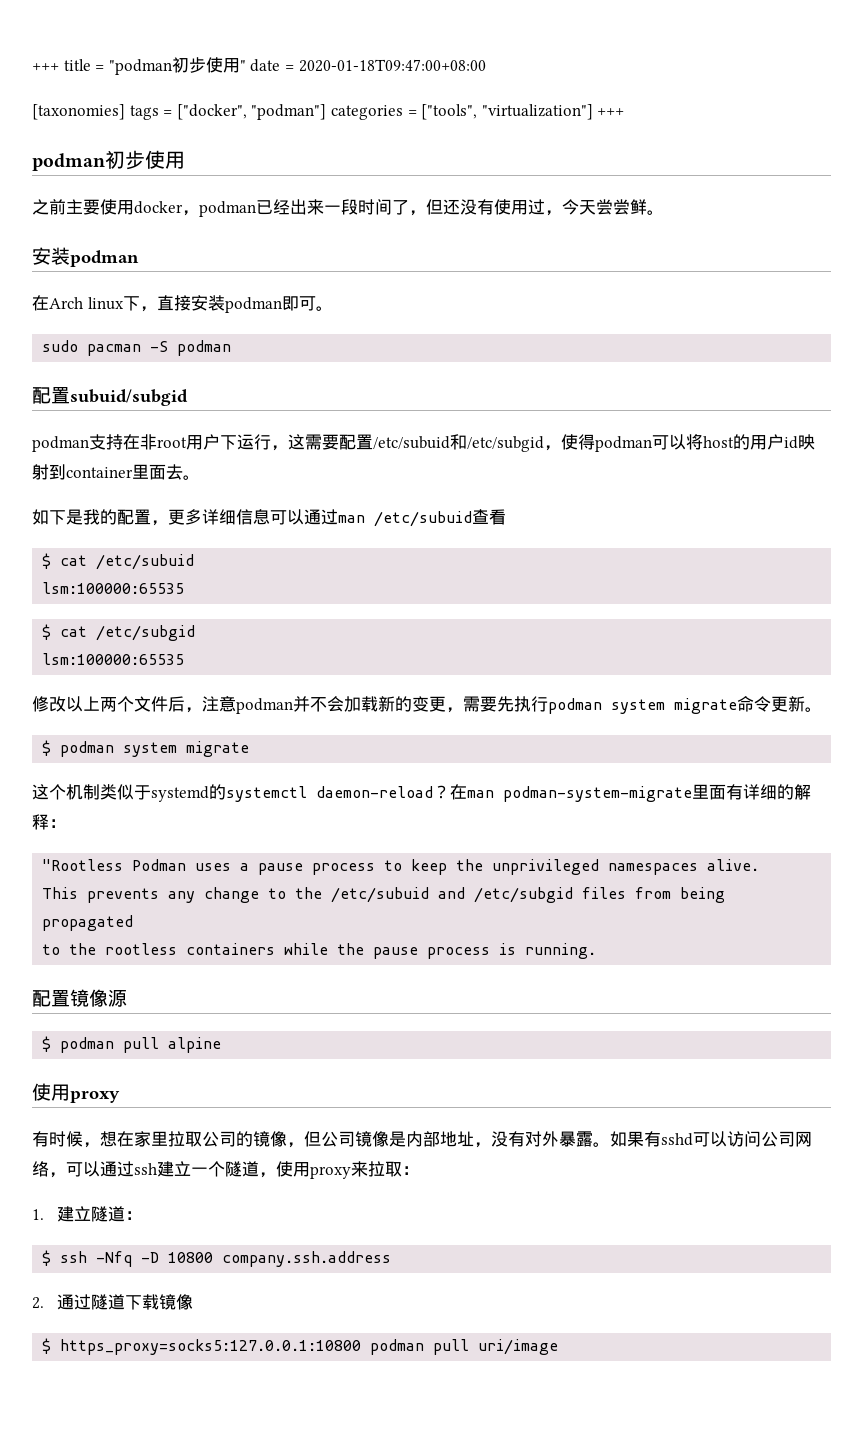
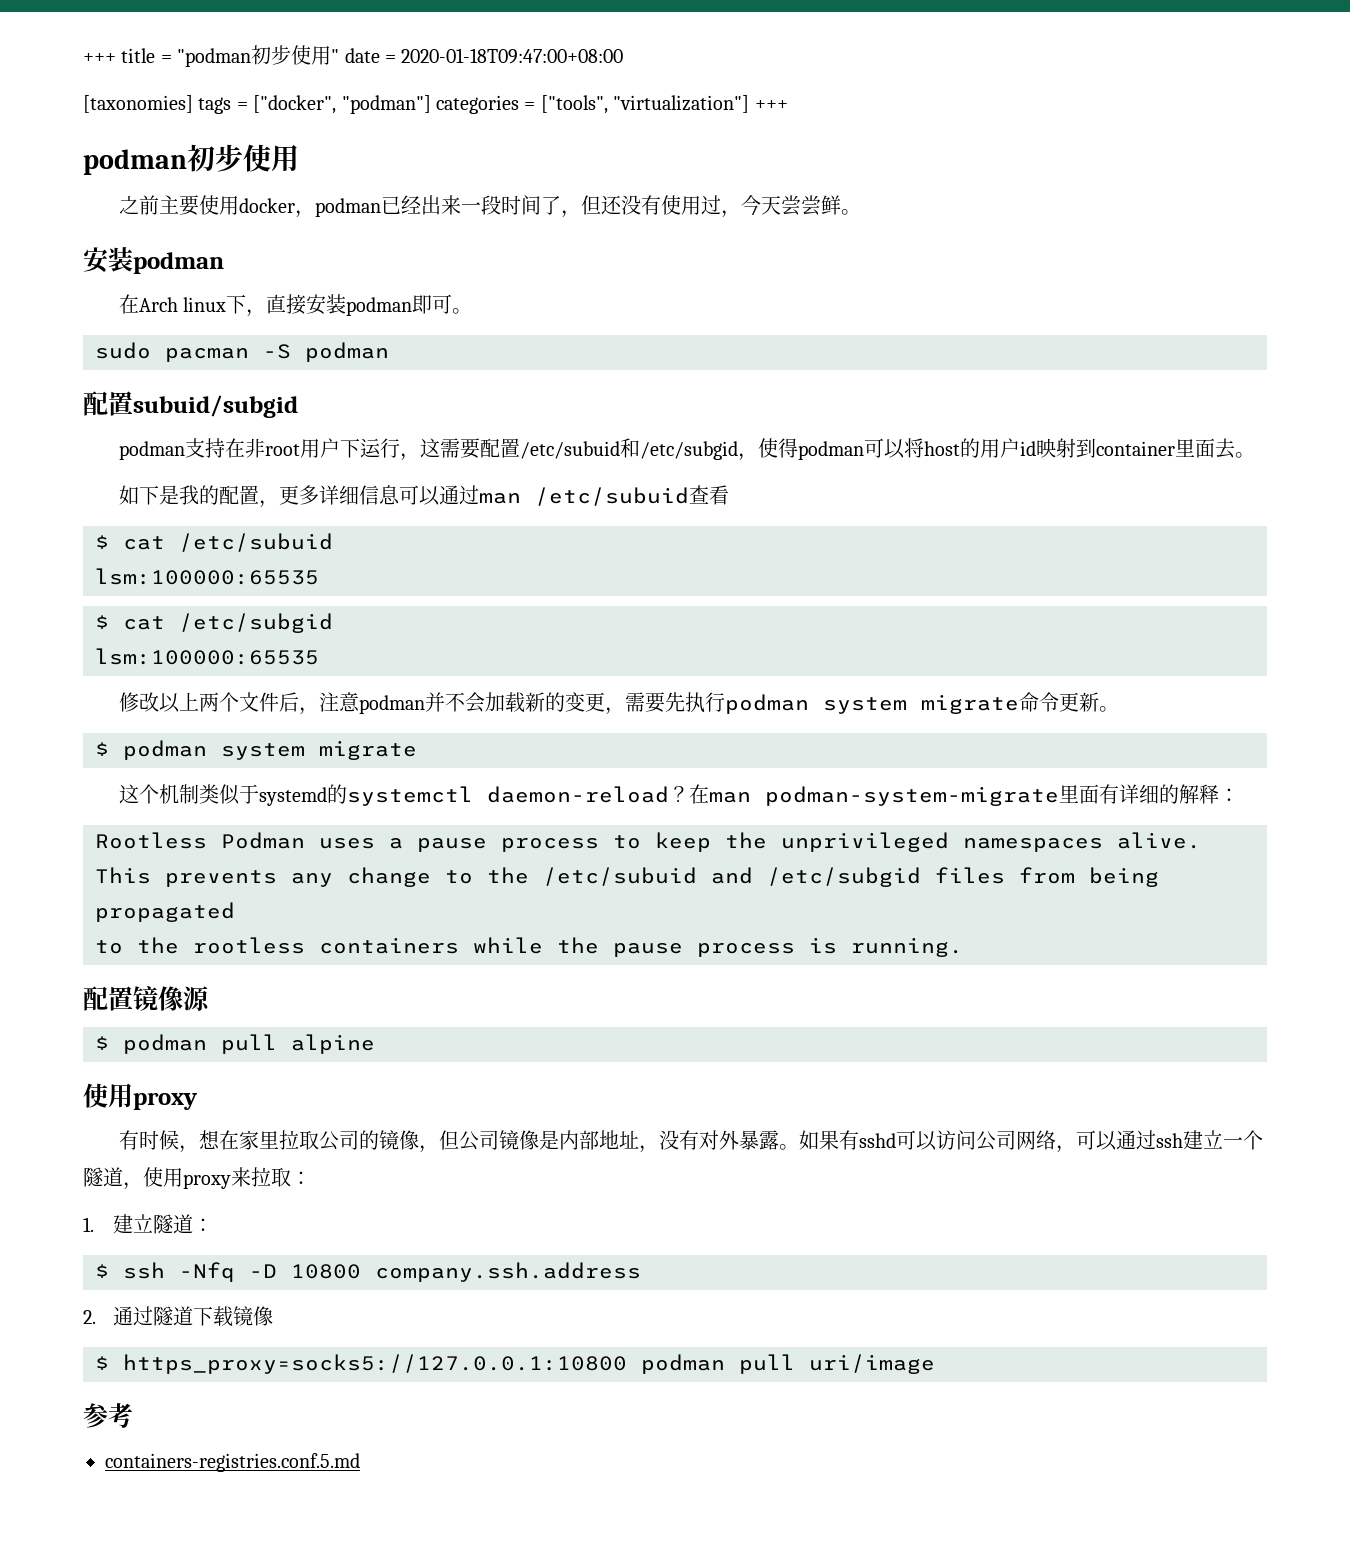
[42,859,124,871] "Rootless -> [95,832,207,849] Rootless
[60,1339,362,1355] https_proxy=socks5:127.0.0.1:10800 -> [123,1354,627,1374] https_proxy=socks5://127.0.0.1:10800
(559, 1347) none -> [83,1403,133,1428] [105,1453,360,1472] // 参考 // containers-registries.conf.5.md

